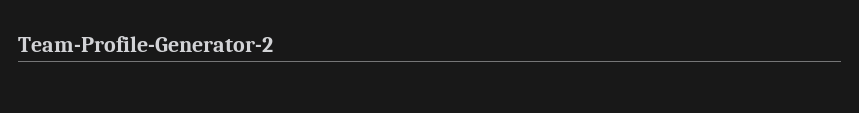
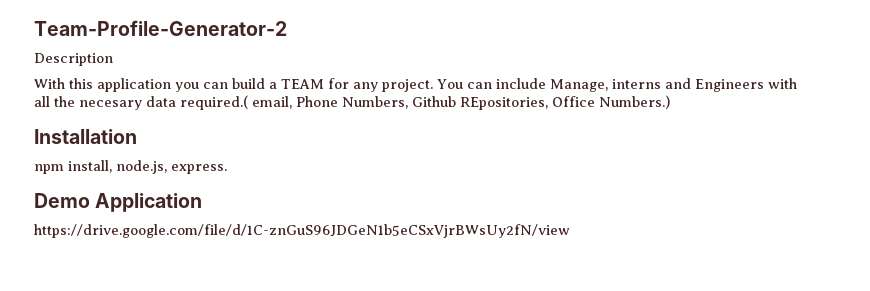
(273, 44) none -> [34,53,113,66] [34,78,797,92] [34,95,670,110] [34,129,137,144] [34,160,227,174] [34,193,203,212] [34,224,570,238] // Description // With this application you can build a TEAM for any project. You can include Manage, interns and Engineers with all the necesary data required.( email, Phone Numbers, Github REpositories, Office Numbers.) // Installation // npm install, node.js, express. // Demo Application // https://drive.google.com/file/d/1C-znGuS96JDGeN1b5eCSxVjrBWsUy2fN/view

